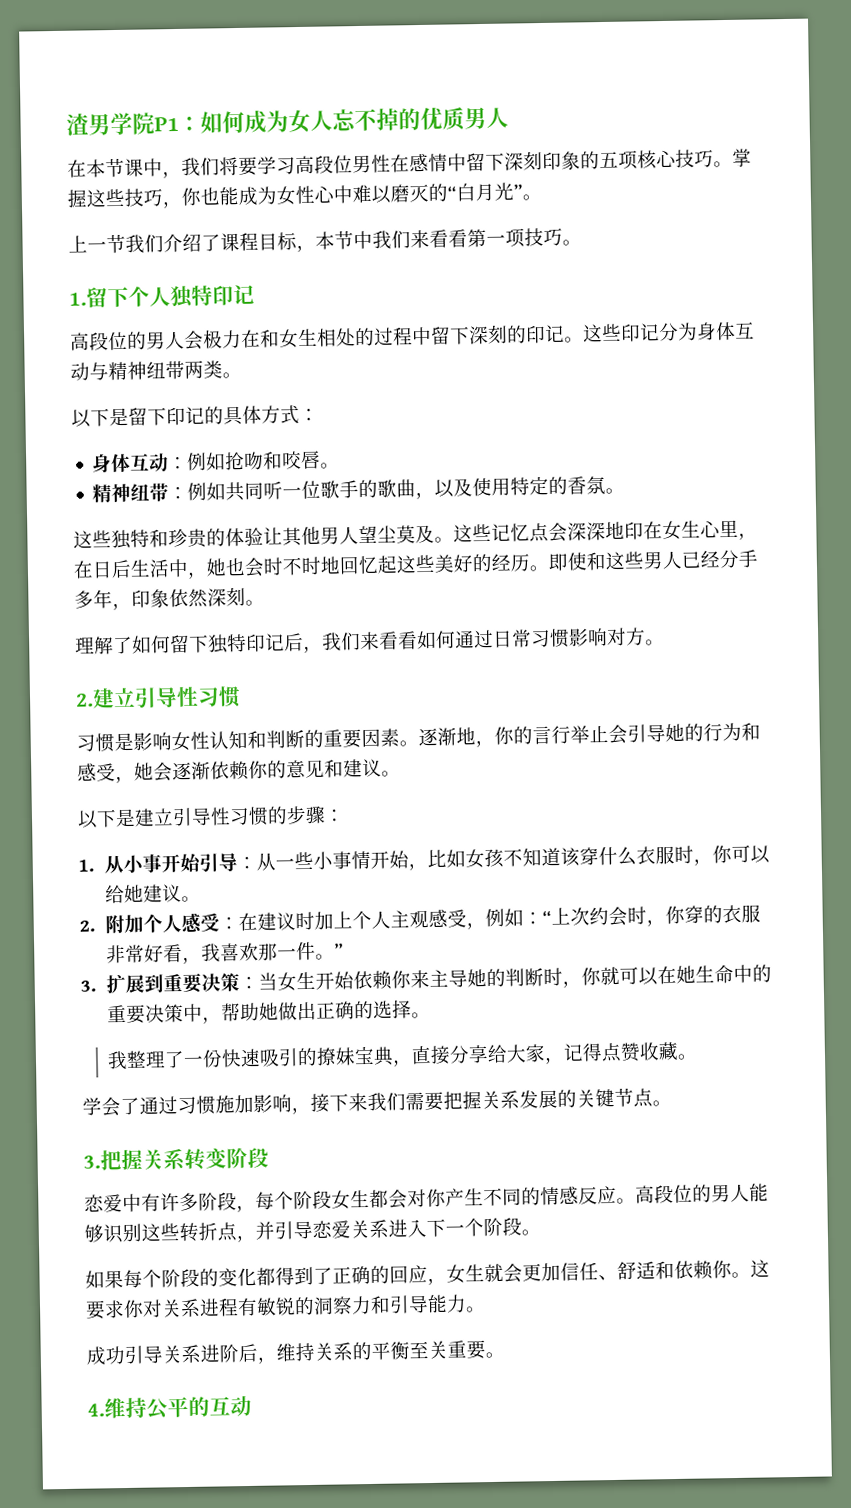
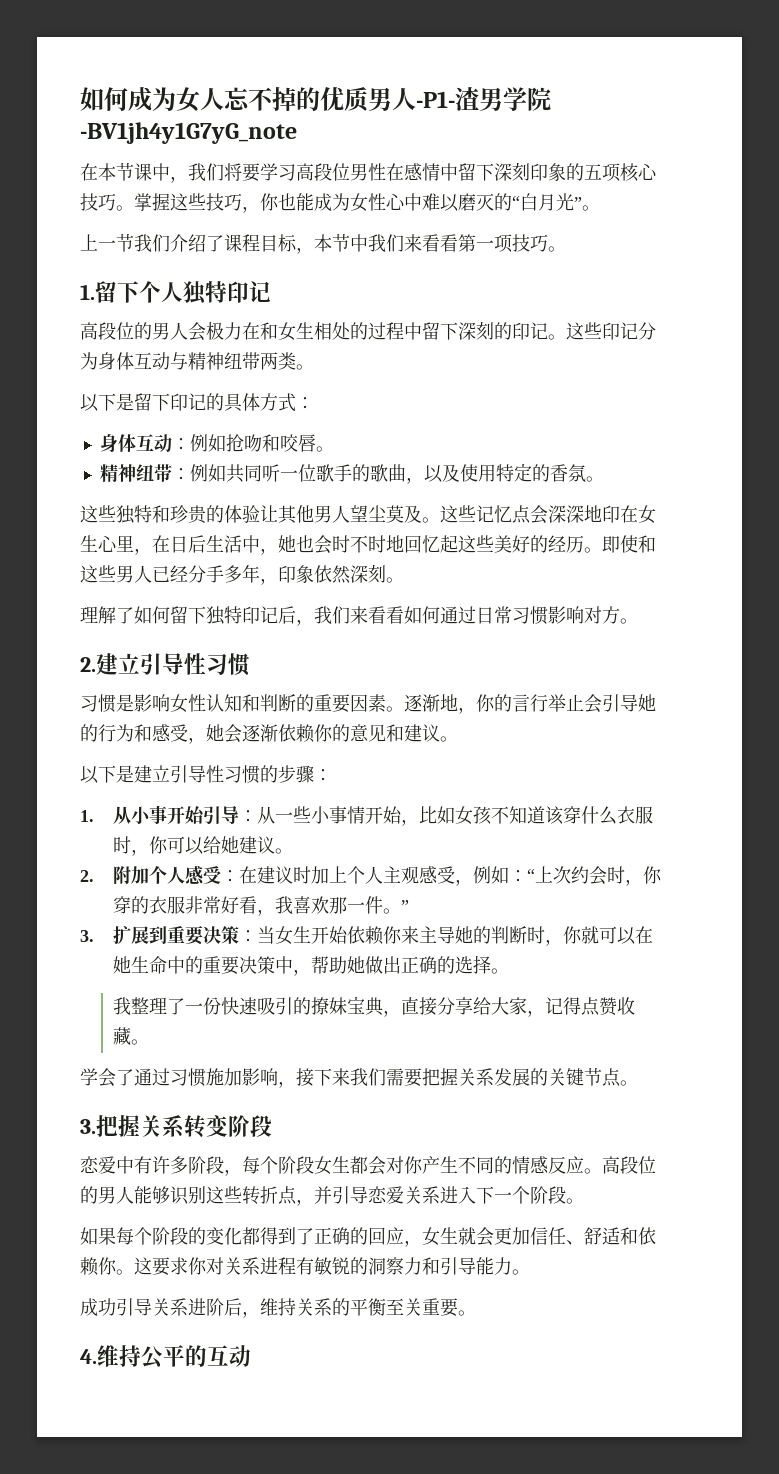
[66,112,201,136] 渣男学院P1： -> (80, 99) none
(509, 117) none -> [416,87,551,111] [80,122,297,144] -P1-渣男学院-BV1jh4y1G7yG_note

